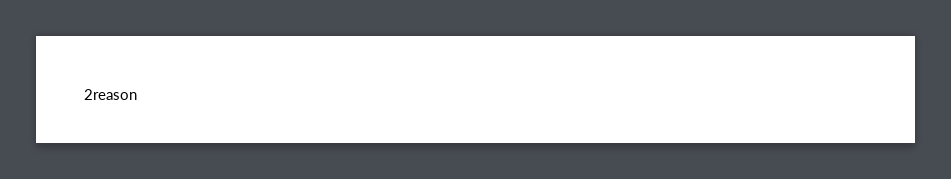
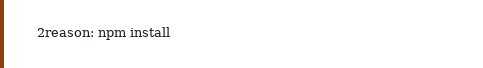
[84,89,137,100] 2reason -> [37,27,170,40] 2reason: npm install

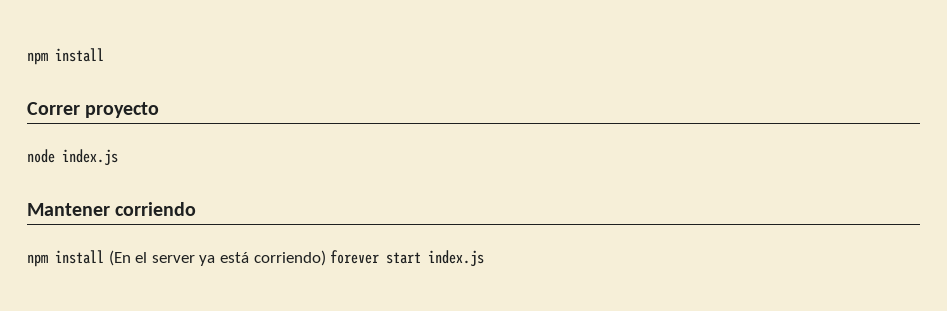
[37,27,170,40] 2reason: npm install -> [27,48,104,65] [27,102,160,118] [27,149,118,166] [27,202,197,216] [27,250,485,267] npm install // Correr proyecto // node index.js // Mantener corriendo // npm install (En el server ya está corriendo) forever start index.js

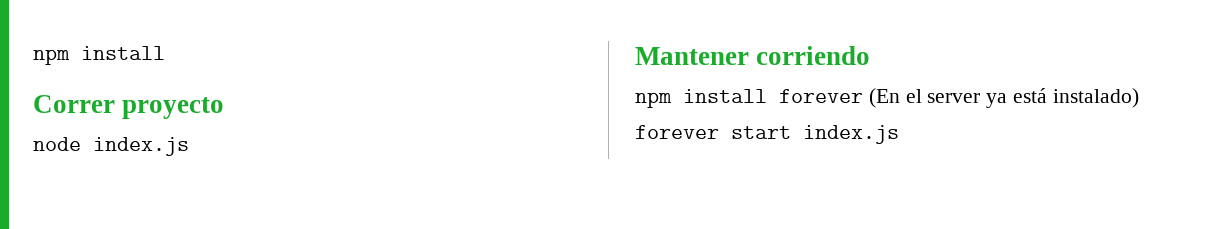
(104, 257) none -> [779,89,863,103] forever
[253,250,326,266] corriendo) -> [1052,88,1139,108] instalado) //

